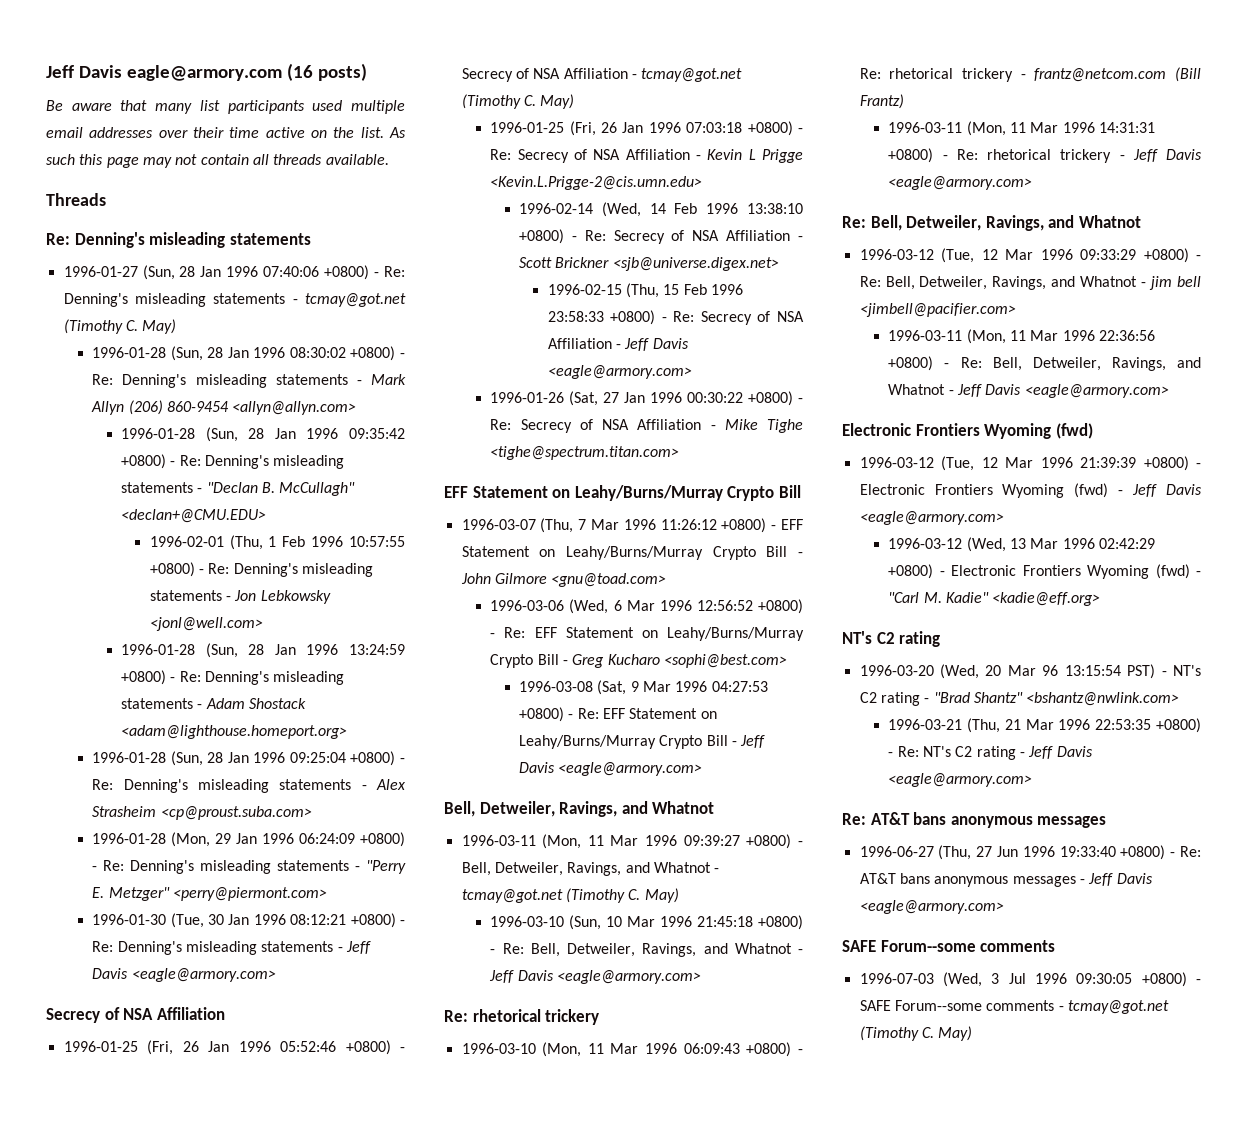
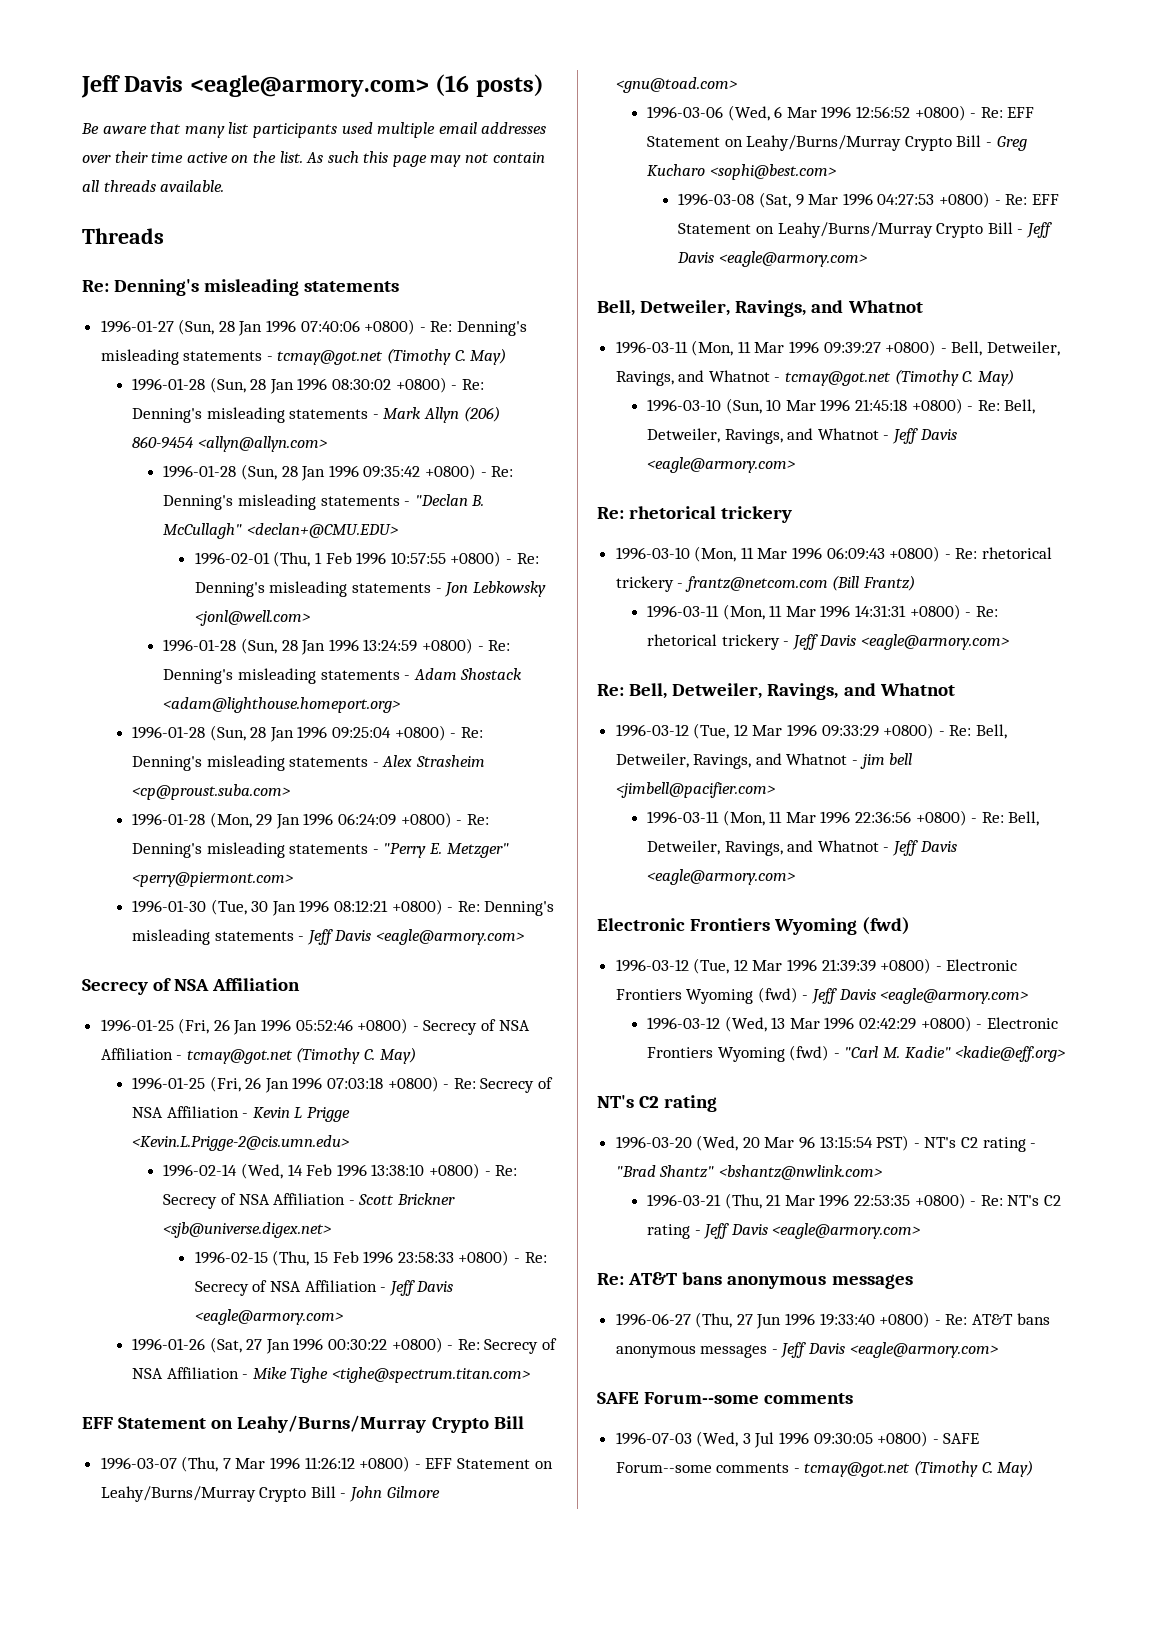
[46,65,282,81] Jeff Davis eagle@armory.com -> [81,75,429,98] Jeff Davis <eagle@armory.com>

